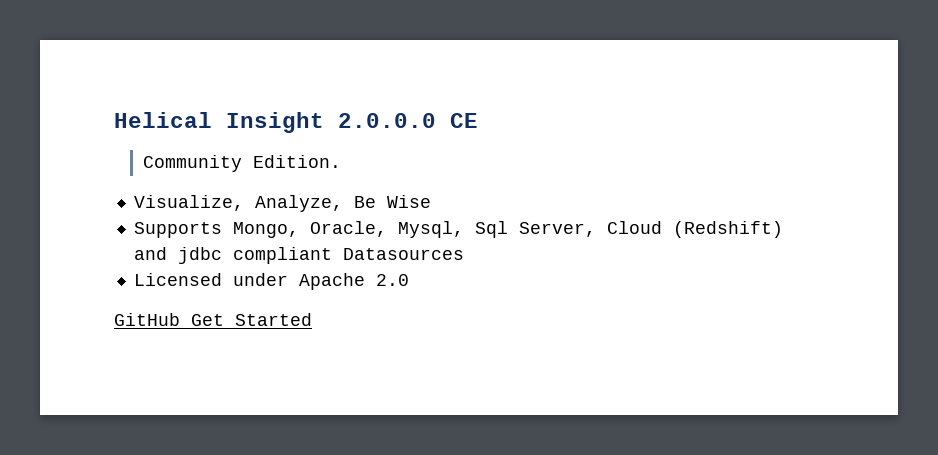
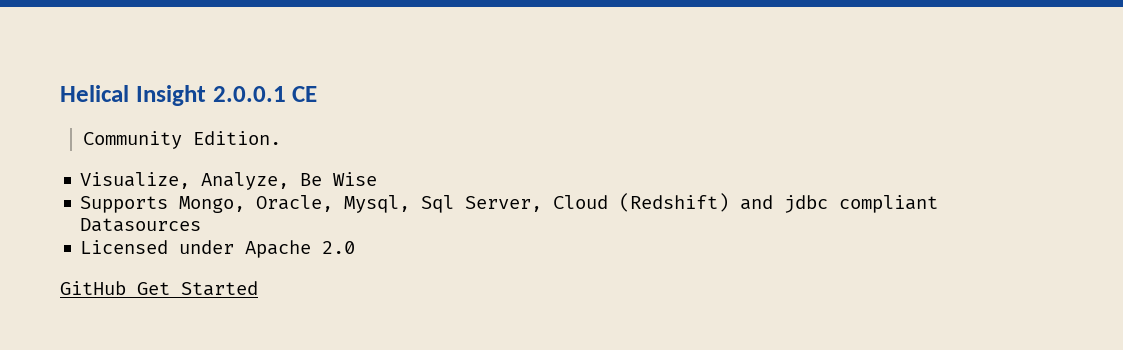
[338,113,436,128] 2.0.0.0 -> [212,86,286,102] 2.0.0.1

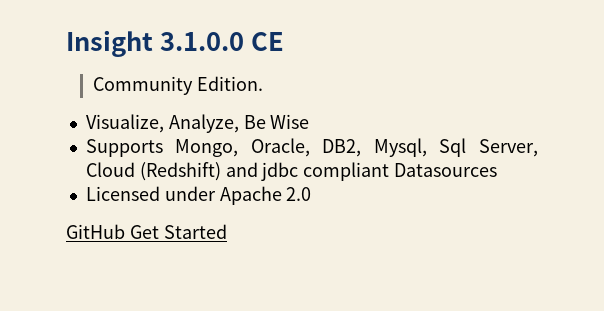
[60,85,286,106] Helical Insight 2.0.0.1 -> [66,30,244,57] Insight 3.1.0.0
(334, 203) none -> [322,139,362,157] DB2,

